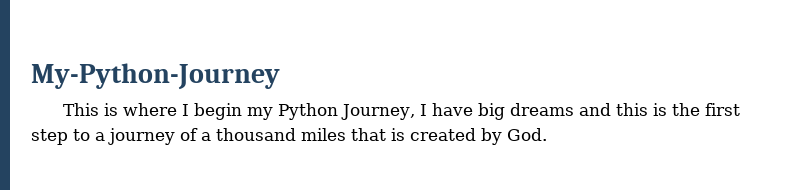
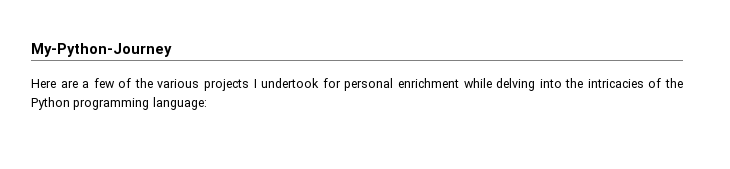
[63,103,741,120] [31,128,547,145] This is where I begin my Python Journey, I have big dreams and this is the first step to a journey of a thousand miles that is created by God. -> [31,78,683,91] [31,97,207,110] Here are a few of the various projects I undertook for personal enrichment while delving into the intricacies of the Python programming language:

